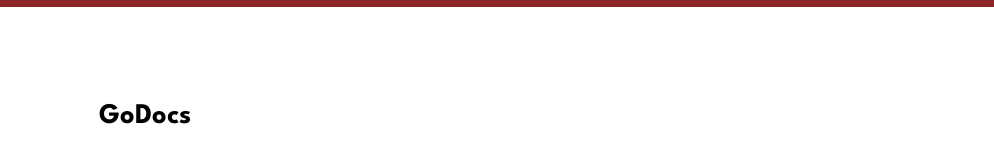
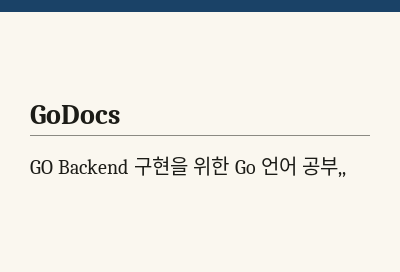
(191, 113) none -> [30,156,347,178] // GO Backend 구현을 위한 Go 언어 공부,,

